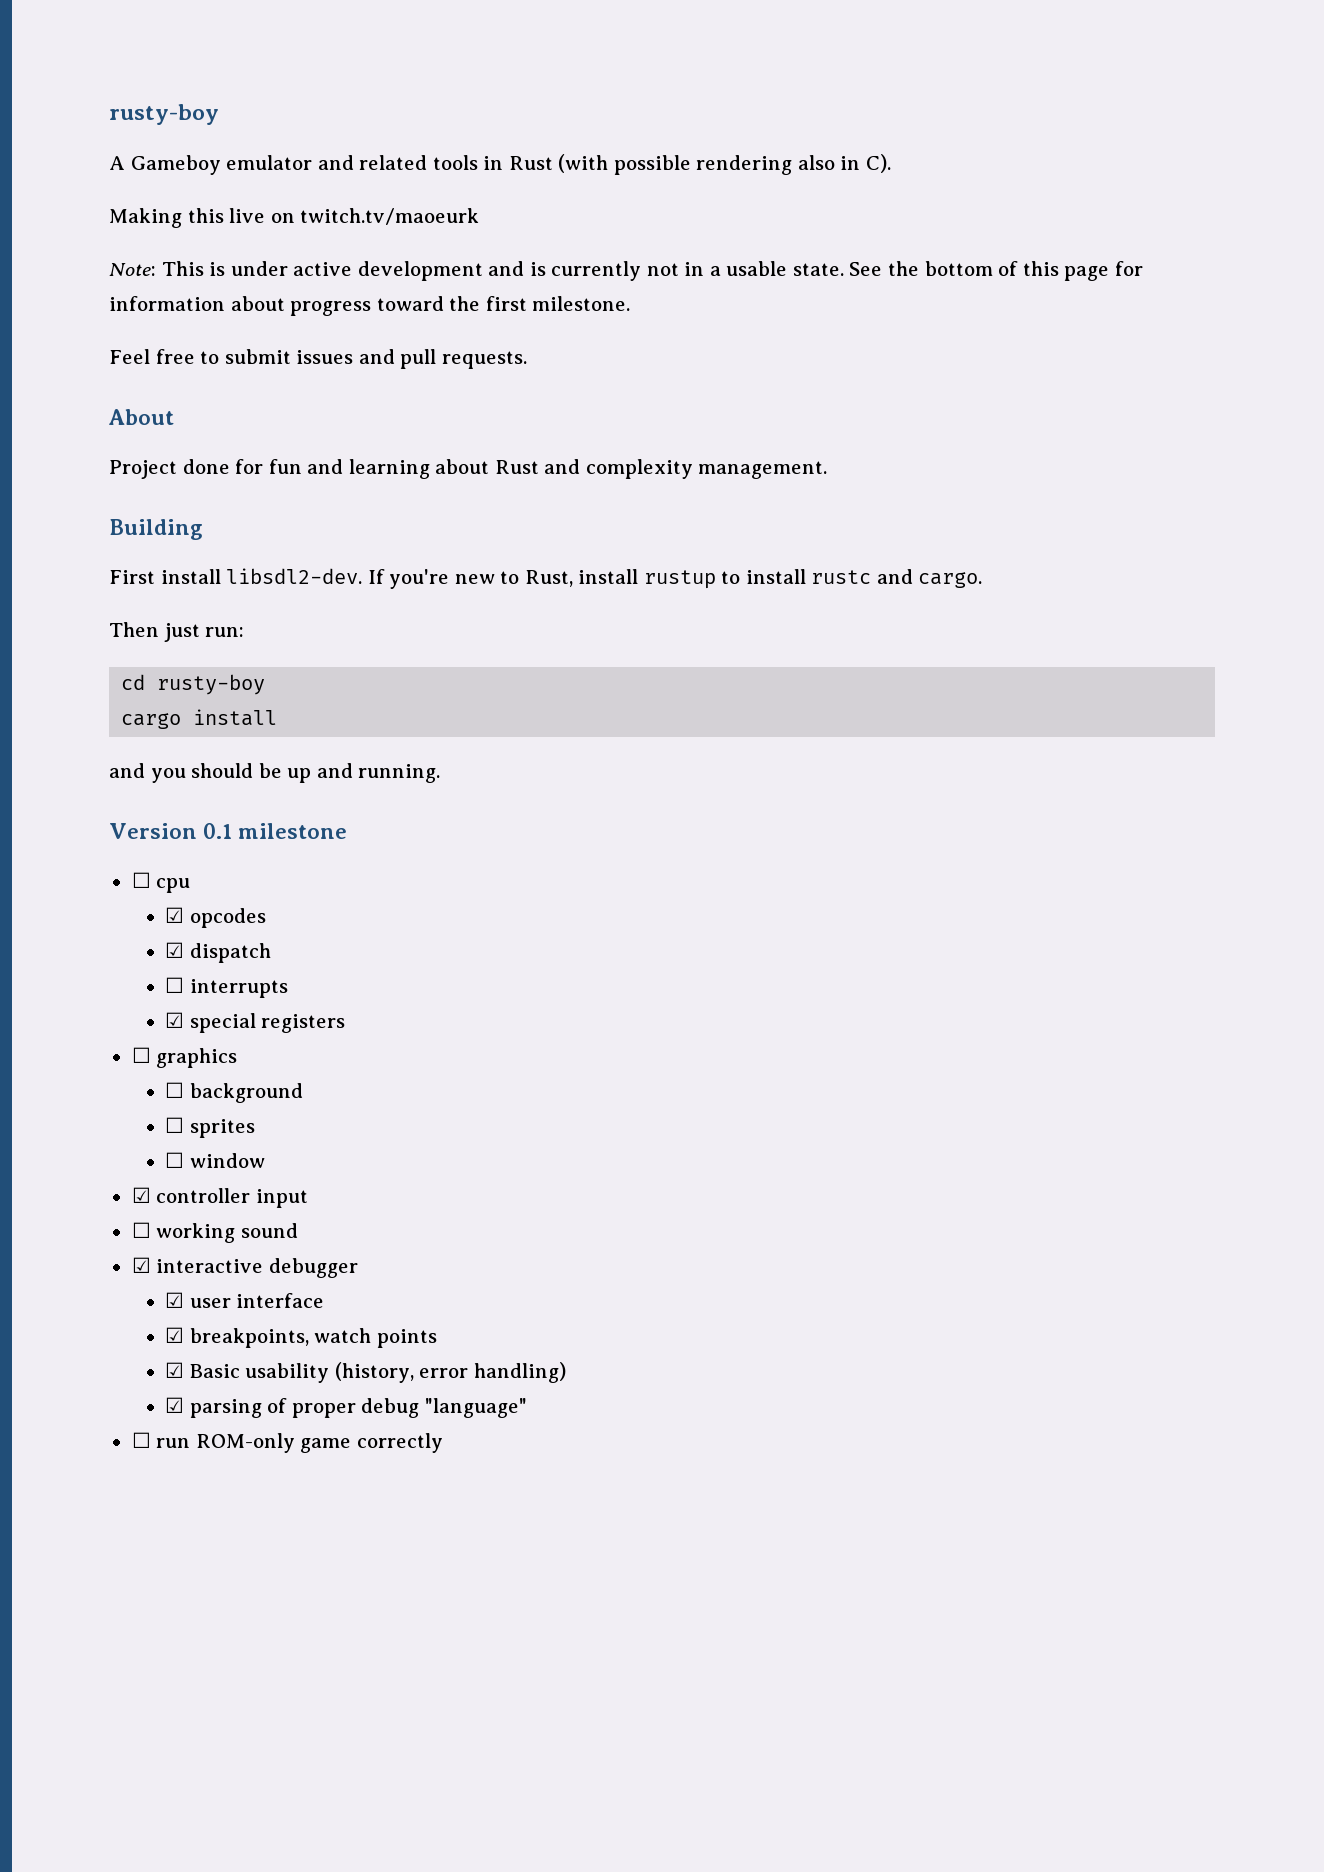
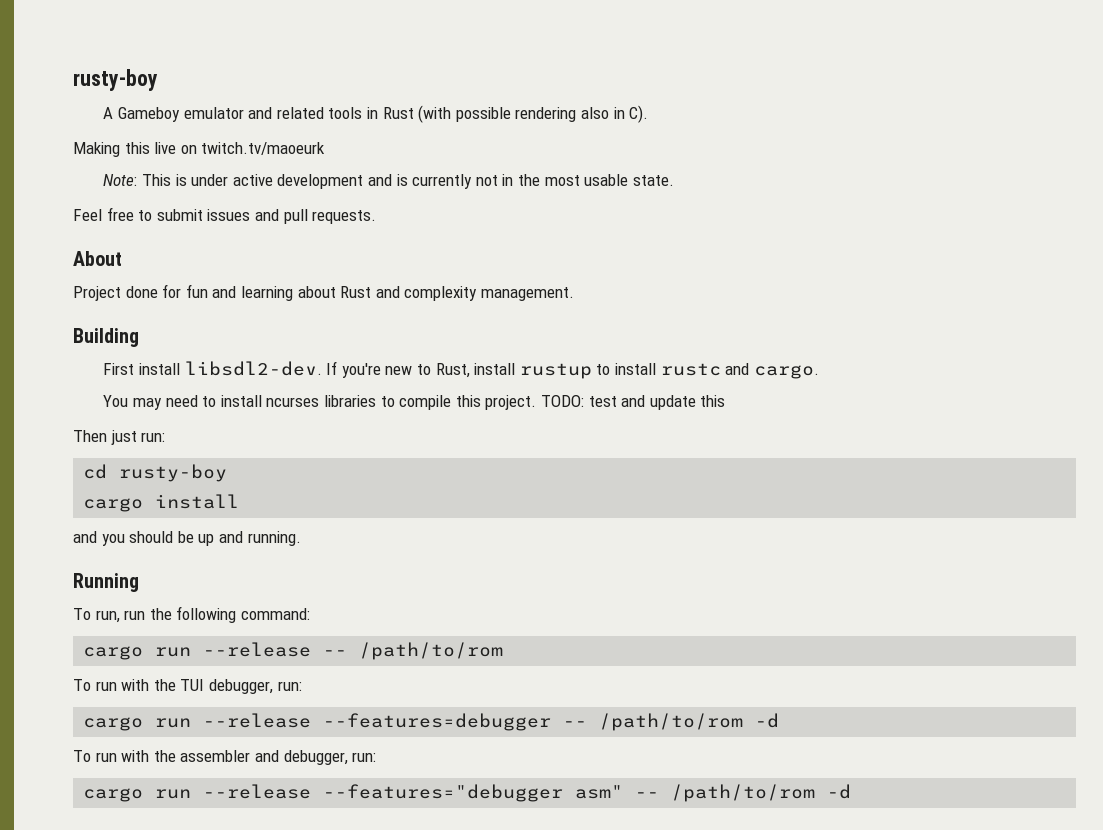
[709,266,721,276] a -> [517,174,580,186] the most
[849,261,1143,281] [109,296,631,316] See the bottom of this page for information about progress toward the first milestone. -> (674, 180) none
(983, 580) none -> [103,395,726,410] // You may need to install ncurses libraries to compile this project. TODO: test and update this
[109,823,348,839] [131,872,191,893] [165,907,266,928] [165,942,271,963] [165,977,288,998] [165,1012,346,1033] [131,1047,238,1068] [165,1082,303,1103] [165,1117,255,1138] [165,1152,265,1168] [131,1187,308,1208] [131,1222,298,1243] [131,1257,358,1278] [165,1292,325,1308] [165,1327,437,1348] [165,1362,566,1383] [165,1397,527,1418] [131,1432,443,1453] Version 0.1 milestone // ☐ cpu // ☑ opcodes // ☑ dispatch // ☐ interrupts // ☑ special registers // ☐ graphics // ☐ background // ☐ sprites // ☐ window // ☑ controller input // ☐ working sound // ☑ interactive debugger // ☑ user interface // ☑ breakpoints, watch points // ☑ Basic usability (history, error handling) // ☑ parsing of proper debug "language" // ☐ run ROM-only game correctly -> [73,573,139,592] [73,606,310,623] [83,642,504,660] [73,679,302,694] [83,713,780,731] [73,750,377,765] [83,784,852,802] Running // To run, run the following command: // cargo run --release -- /path/to/rom // To run with the TUI debugger, run: // cargo run --release --features=debugger -- /path/to/rom -d // To run with the assembler and debugger, run: // cargo run --release --features="debugger asm" -- /path/to/rom -d

